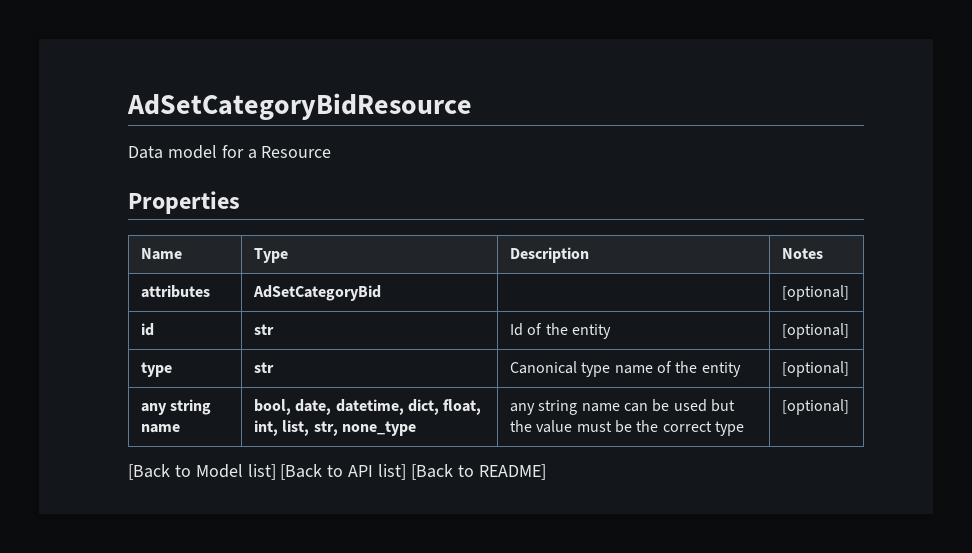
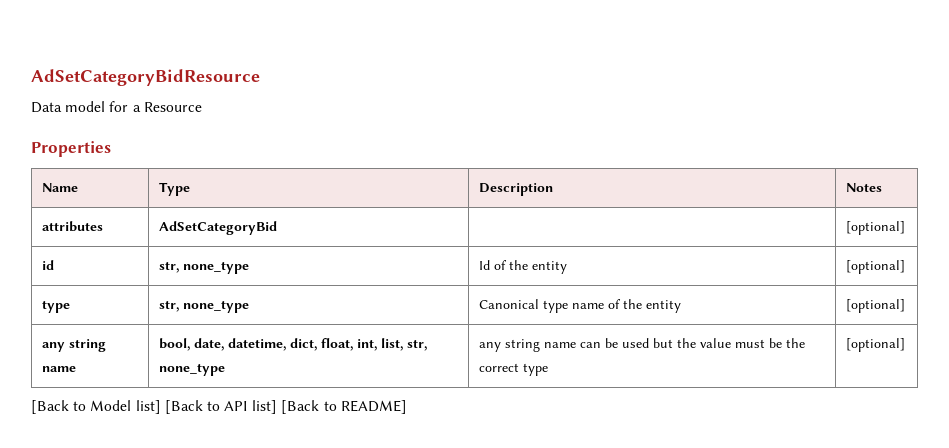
[253,324,274,335] str -> [158,261,249,274] str, none_type
[253,362,274,373] str -> [158,300,249,313] str, none_type

